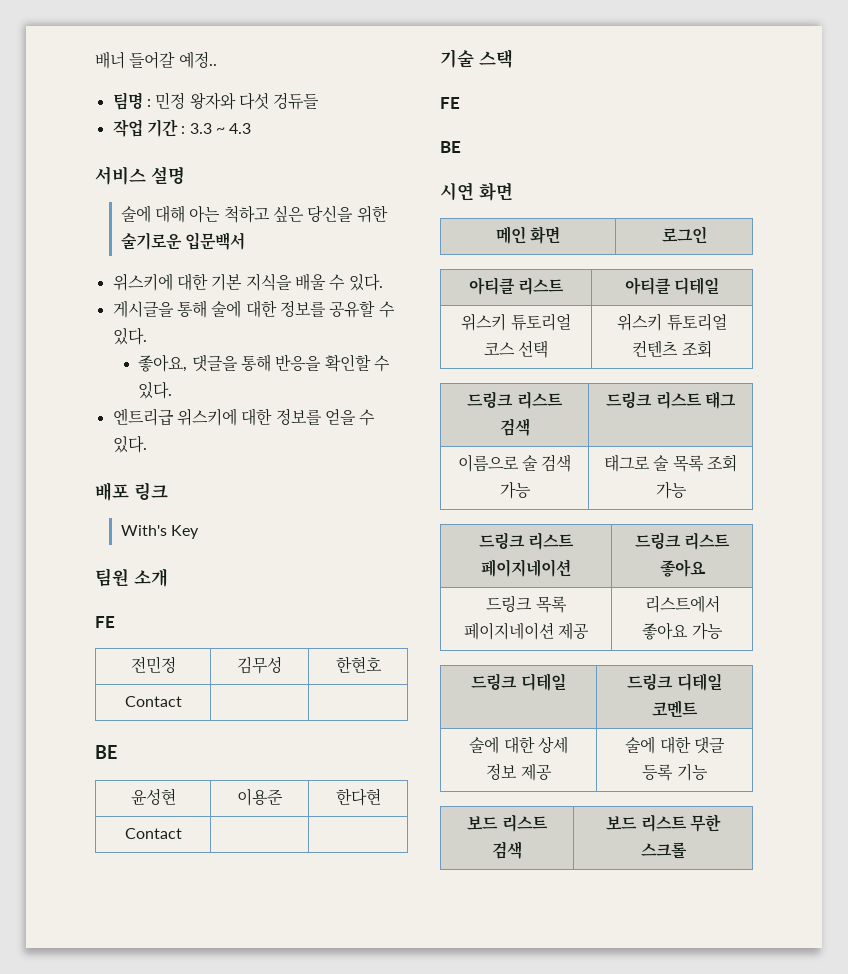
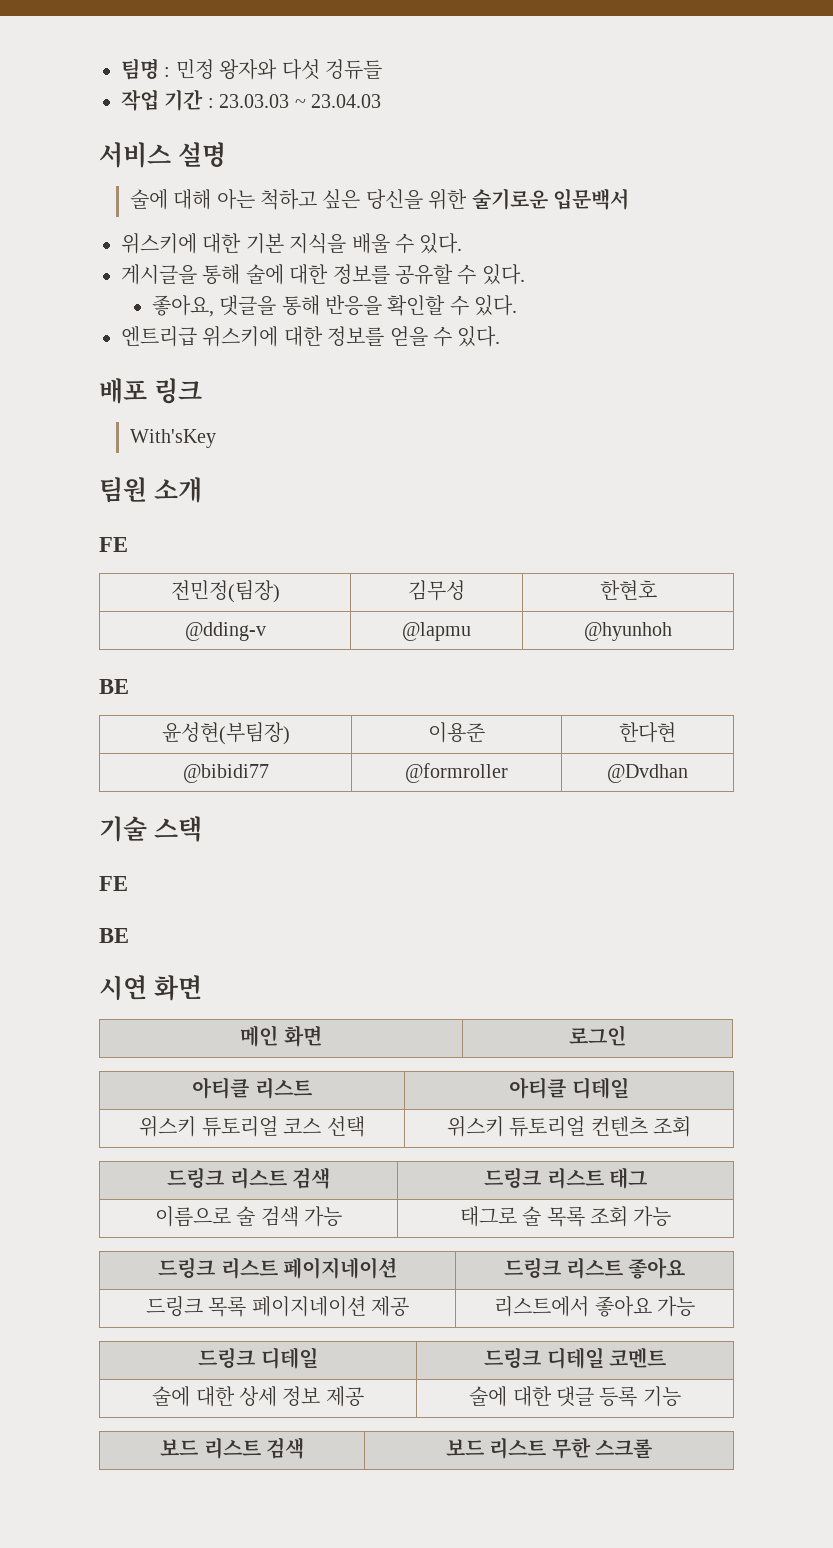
[95,51,217,69] 배너 들어갈 예정.. // -> (121, 69) none
[189,123,252,134] 3.3 ~ 4.3 -> [219,94,381,108] 23.03.03 ~ 23.04.03
[120,525,199,539] With's Key -> [129,429,216,448] With'sKey
[130,656,176,673] 전민정 -> [170,580,280,603] 전민정(팀장)
[124,696,182,707] [95,745,117,759] [130,788,176,805] Contact | | // BE // 윤성현 -> [184,622,266,641] [402,622,471,641] [584,622,672,641] [99,679,129,694] [161,722,290,745] @dding-v | @lapmu | @hyunhoh // BE // 윤성현(부팀장)
[124,828,182,839] Contact | | -> [182,764,269,783] [405,763,508,783] [607,764,688,783] @bibidi77 | @formroller | @Dvdhan

